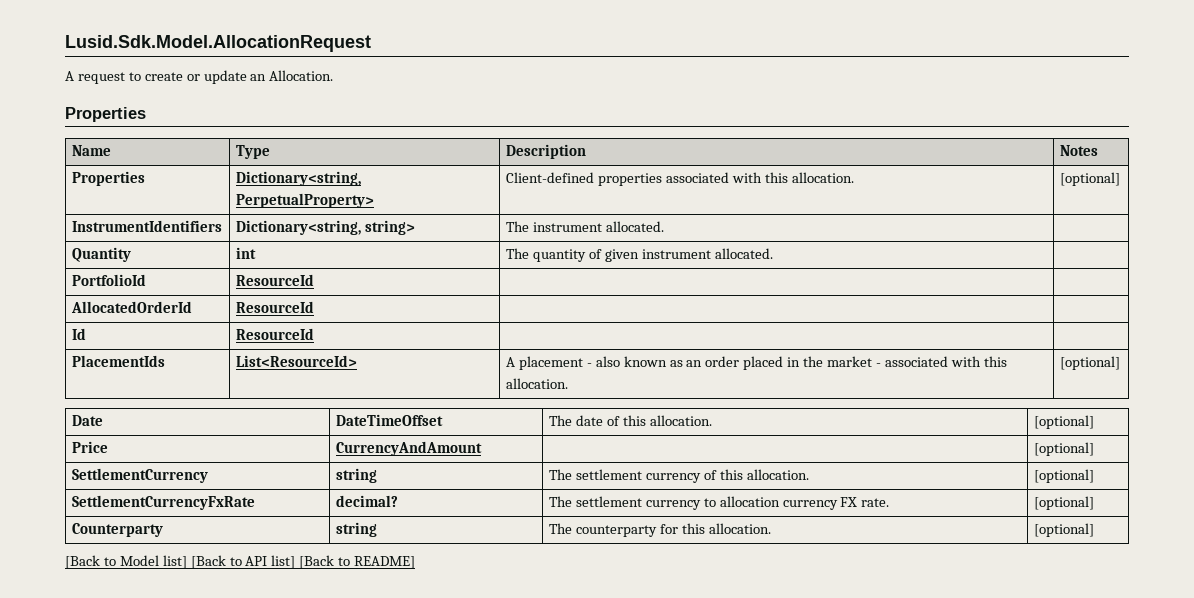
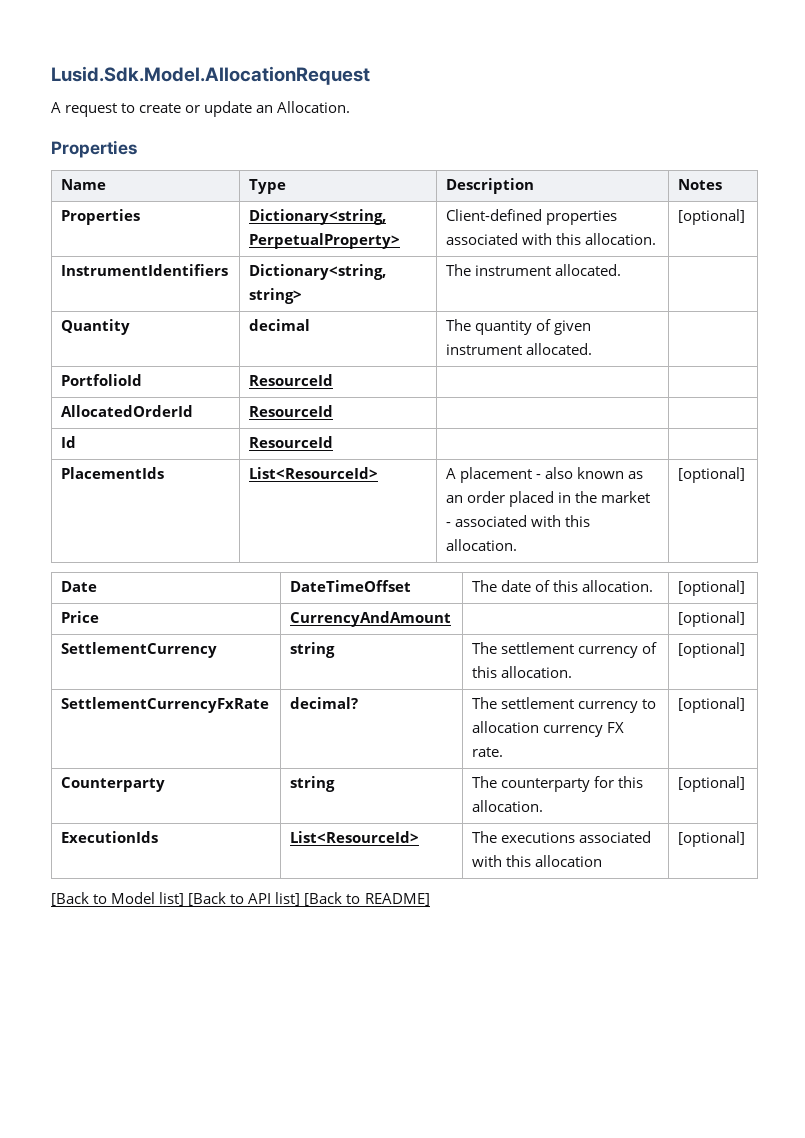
[235,247,256,259] int -> [249,319,311,331] decimal
(1094, 530) none -> [61,831,159,843] [290,831,420,843] [472,831,652,843] [472,855,603,867] [678,831,746,847] // ExecutionIds | List<ResourceId> | The executions associated with this allocation | [optional]

